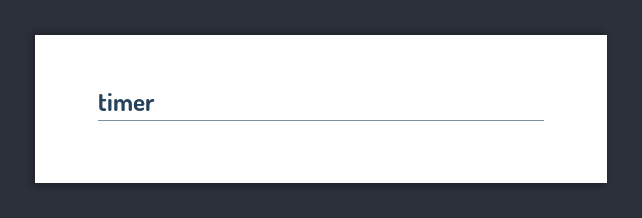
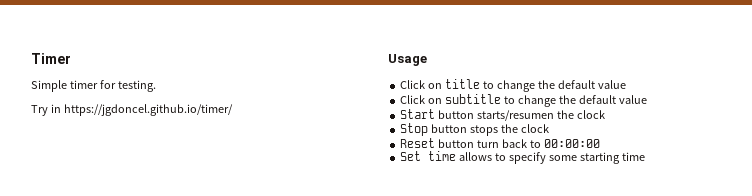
[98,93,155,111] timer -> [31,53,71,64] [31,80,156,92] [31,104,233,116] [388,54,427,66] [400,79,626,92] [400,94,647,107] [400,109,605,121] [400,123,549,136] [400,138,600,148] [400,151,645,164] Timer // Simple timer for testing. // Try in https://jgdoncel.github.io/timer/ // Usage // Click on title to change the default value // Click on subtitle to change the default value // Start button starts/resumen the clock // Stop button stops the clock // Reset button turn back to 00:00:00 // Set time allows to specify some starting time

